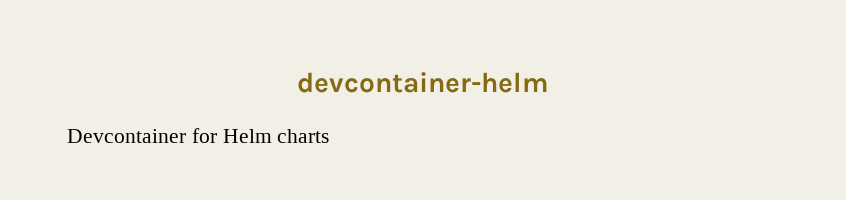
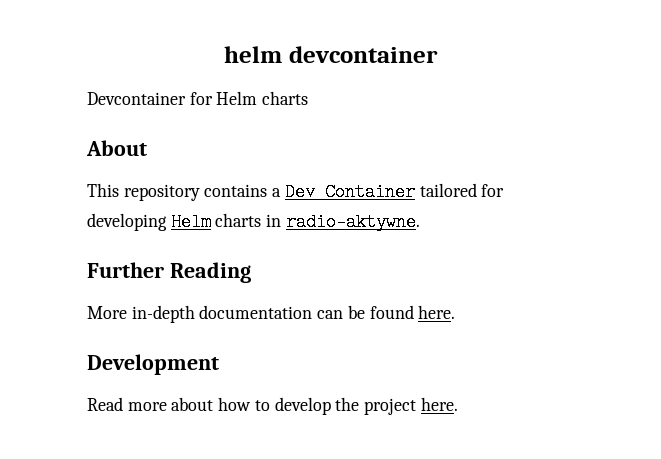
[297,72,549,93] devcontainer-helm -> [224,46,438,63] helm devcontainer
(330, 136) none -> [86,140,147,156] [87,183,505,201] [87,213,420,231] [87,262,251,283] [87,305,456,323] [87,354,219,375] [87,397,458,415] // About // This repository contains a Dev Container tailored for developing Helm charts in radio-aktywne. // Further Reading // More in-depth documentation can be found here. // Development // Read more about how to develop the project here.

